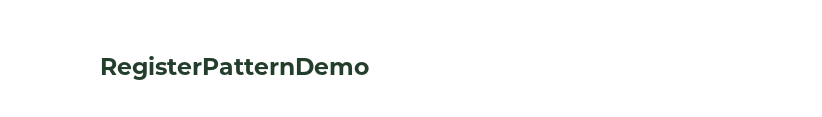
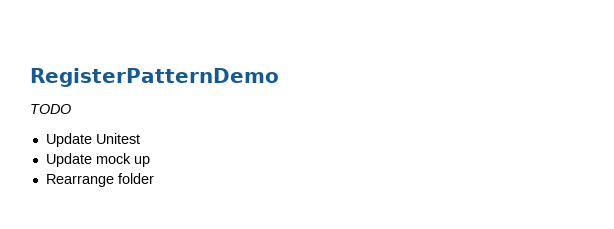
(369, 68) none -> [30,104,71,114] [45,133,140,147] [45,153,150,167] [45,173,154,187] // TODO // Update Unitest // Update mock up // Rearrange folder

